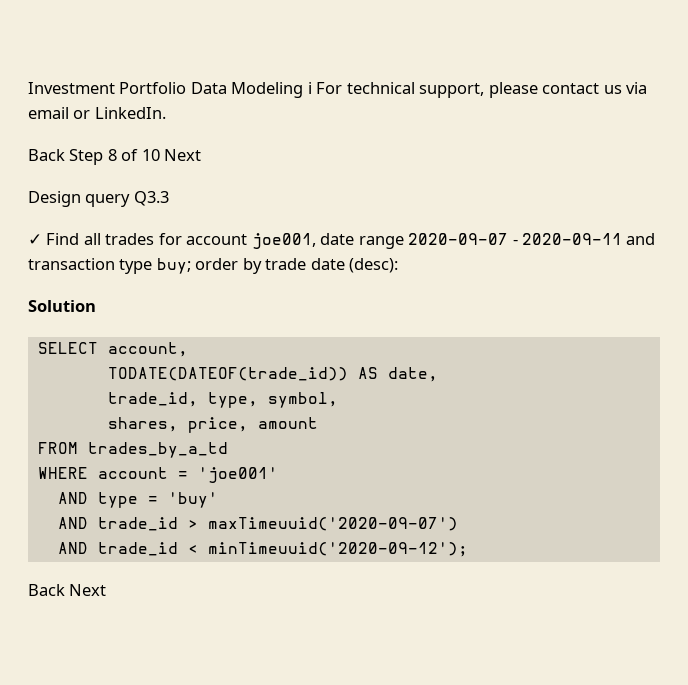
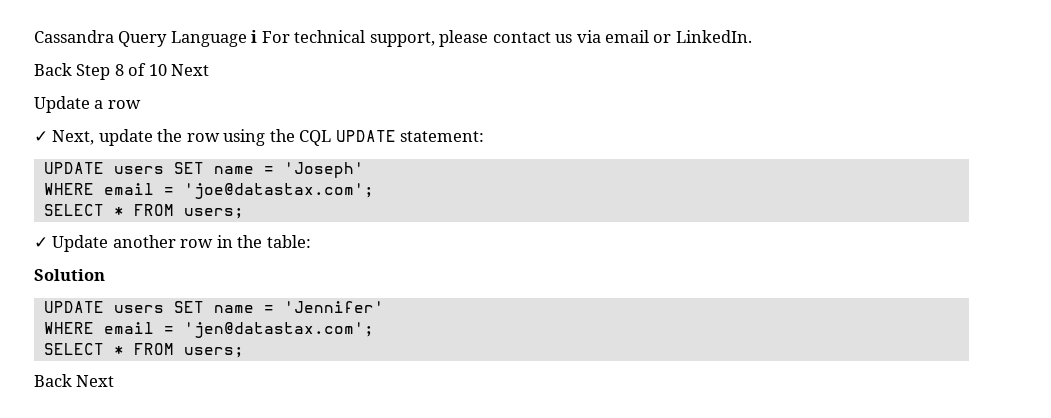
[28,82,304,98] Investment Portfolio Data Modeling -> [34,30,247,47] Cassandra Query Language
[28,191,169,207] [28,233,656,249] [28,258,399,274] [28,300,96,312] [37,342,188,357] [107,367,438,382] [107,392,338,408] [107,417,318,433] [37,442,228,458] [37,467,278,483] [57,492,218,508] [57,517,458,531] [57,542,468,557] Design query Q3.3 // ✓ Find all trades for account joe001, date range 2020-09-07 - 2020-09-11 and transaction type buy; order by trade date (desc): // Solution // SELECT account, // TODATE(DATEOF(trade_id)) AS date, // trade_id, type, symbol, // shares, price, amount // FROM trades_by_a_td // WHERE account = 'joe001' // AND type = 'buy' // AND trade_id > maxTimeuuid('2020-09-07') // AND trade_id < minTimeuuid('2020-09-12'); -> [34,96,141,113] [34,129,485,146] [43,162,364,178] [43,183,374,199] [43,204,244,219] [34,235,311,252] [34,269,105,281] [43,301,384,313] [43,322,374,338] [43,343,244,358] Update a row // ✓ Next, update the row using the CQL UPDATE statement: // UPDATE users SET name = 'Joseph' // WHERE email = 'joe@datastax.com'; // SELECT * FROM users; // ✓ Update another row in the table: // Solution // UPDATE users SET name = 'Jennifer' // WHERE email = 'jen@datastax.com'; // SELECT * FROM users;

